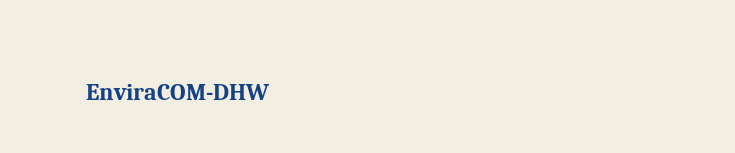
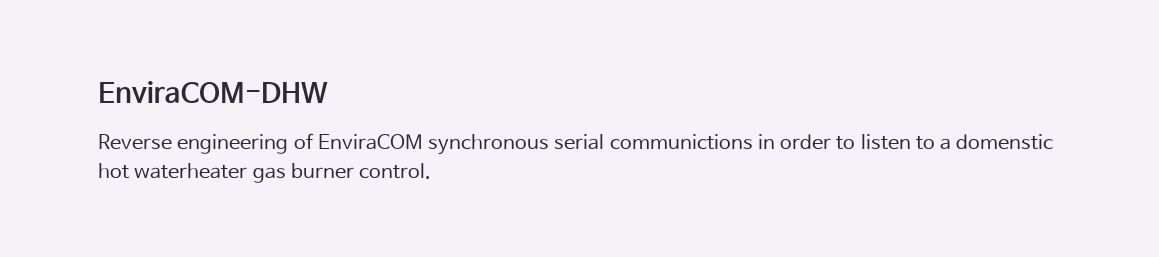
(270, 92) none -> [98,133,1054,155] [98,163,432,183] // Reverse engineering of EnviraCOM synchronous serial communictions in order to listen to a domenstic hot waterheater gas burner control.

